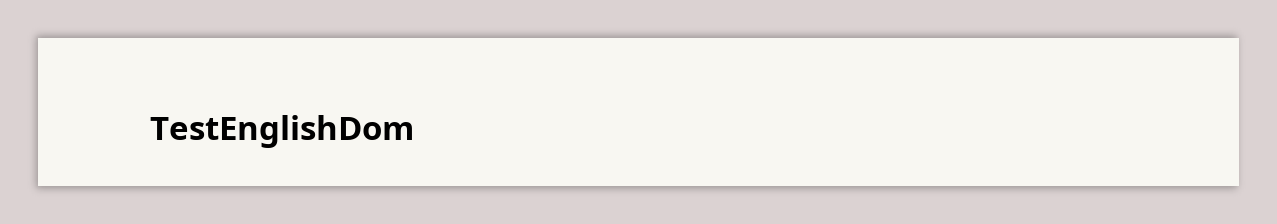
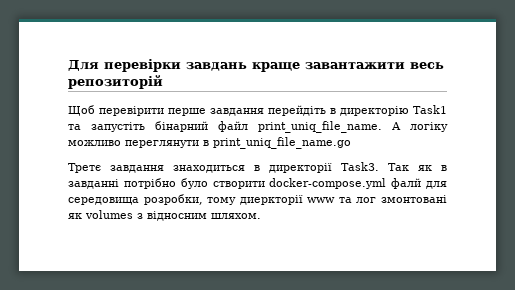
[150,115,414,148] TestEnglishDom -> [68,59,444,72] [68,75,163,89] [68,105,447,116] [68,121,448,133] [68,137,351,149] [68,162,447,173] [68,178,447,189] [68,194,447,205] [68,210,261,221] Для перевірки завдань краще завантажити весь репозиторій // Щоб перевірити перше завдання перейдіть в директорію Task1 та запустіть бінарний файл print_uniq_file_name. А логіку можливо переглянути в print_uniq_file_name.go // Третє завдання знаходиться в директорії Task3. Так як в завданні потрібно було створити docker-compose.yml фалй для середовища розробки, тому диеркторії www та лог змонтовані як volumes з відносним шляхом.

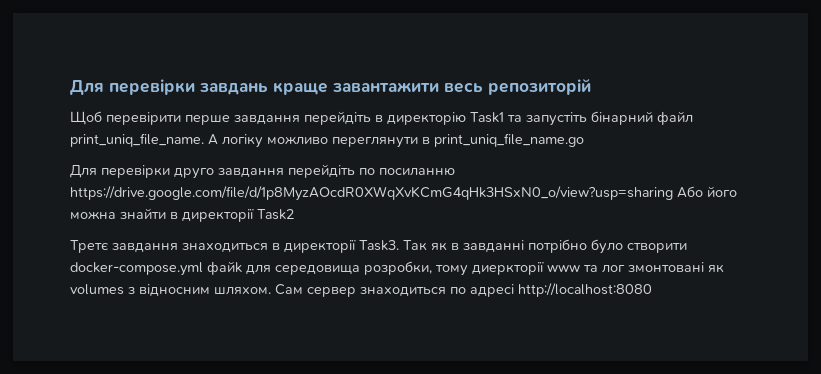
(351, 143) none -> [70,164,455,179] [70,186,737,201] [70,208,294,222] // Для перевірки друго завдання перейдіть по посиланню https://drive.google.com/file/d/1p8MyzAOcdR0XWqXvKCmG4qHk3HSxN0_o/view?usp=sharing Або його можна знайти в директорії Task2
[391,178,422,189] фалй -> [207,261,242,275] файk
(261, 216) none -> [275,283,652,297] Сам сервер знаходиться по адресі http://localhost:8080

